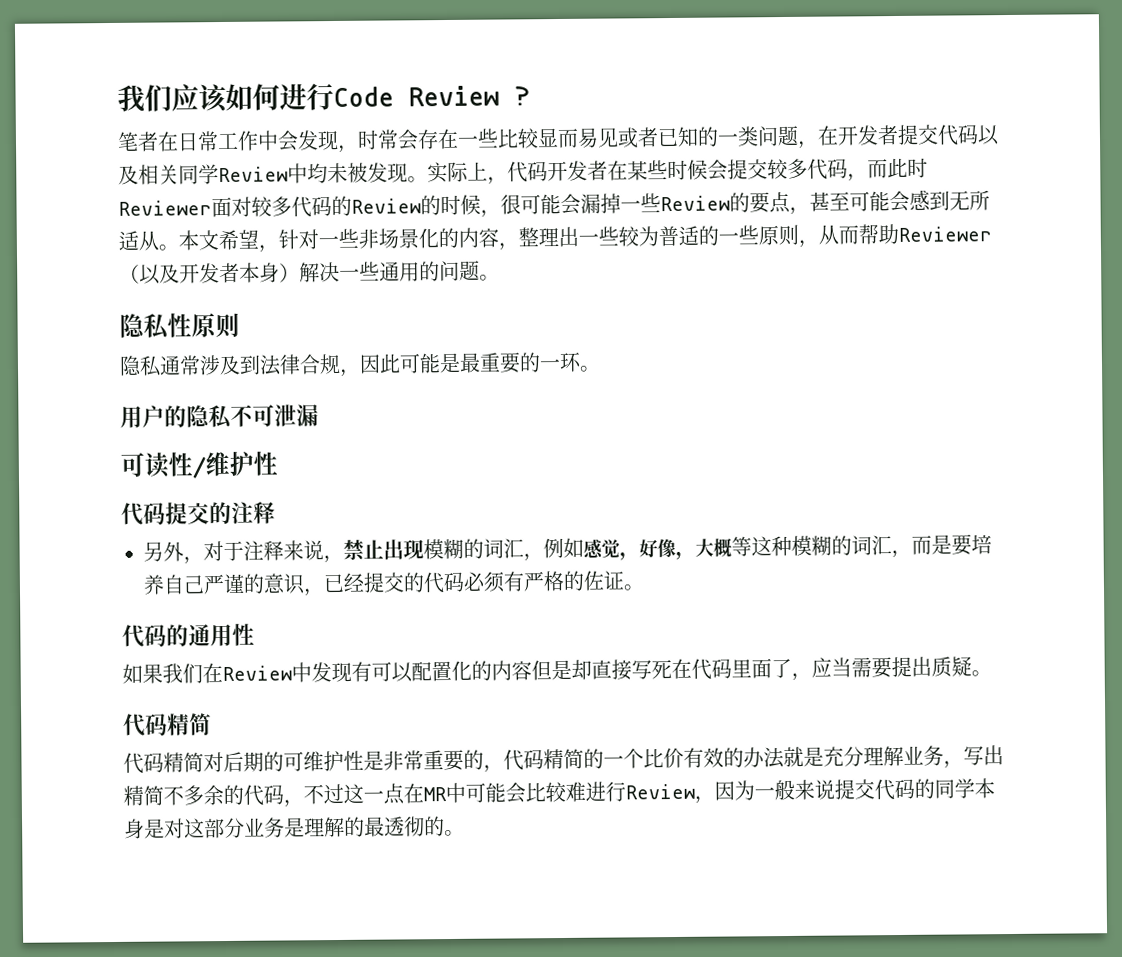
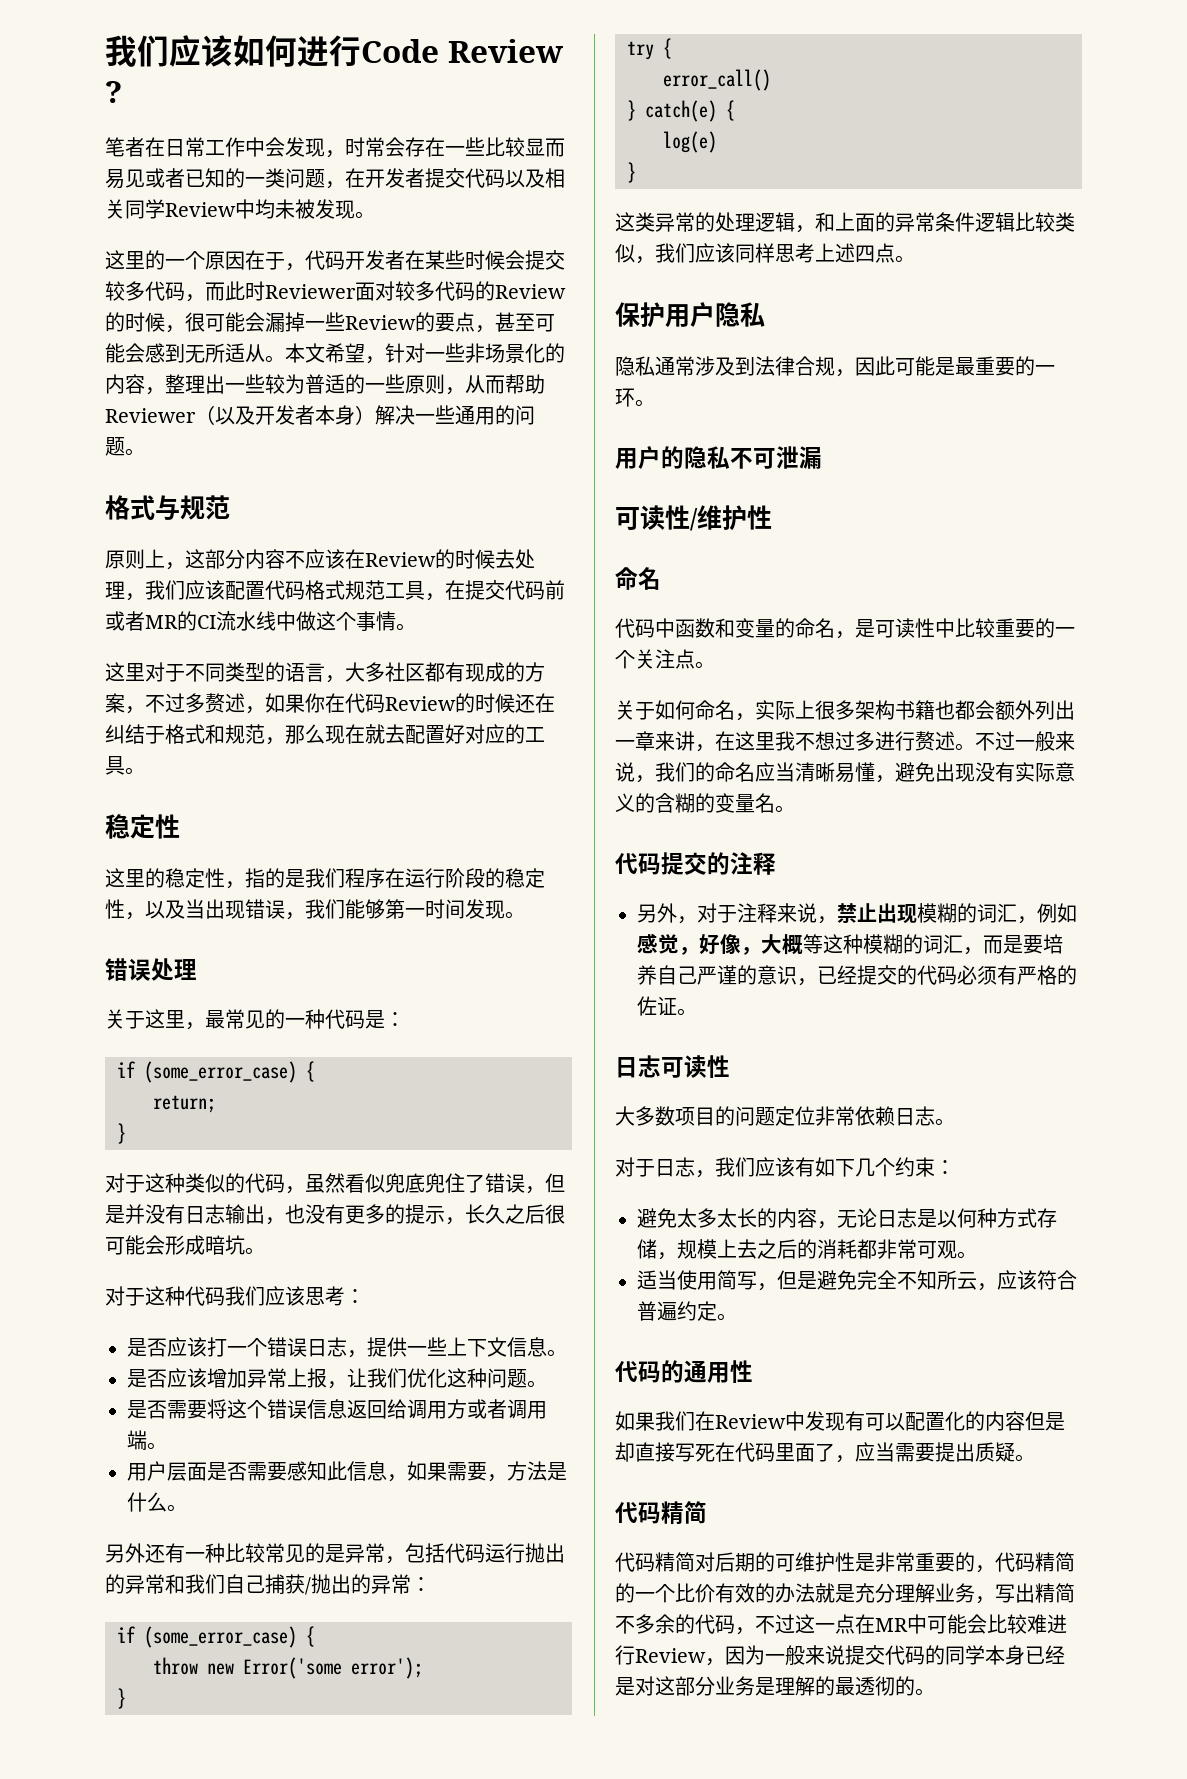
[427,161,488,184] 实际上 -> [105,250,285,270] // 这里的一个原因在于
[119,312,240,340] 隐私性原则 -> [105,495,230,520] [105,549,535,570] [105,580,565,601] [105,611,416,631] [105,662,545,683] [105,693,555,714] [105,724,545,745] [105,756,145,775] [105,814,180,839] [105,868,545,889] [105,899,525,920] [105,958,197,981] [105,1009,405,1030] [117,1061,315,1083] [153,1095,216,1113] [117,1123,126,1144] [105,1173,565,1194] [105,1204,565,1225] [105,1235,265,1255] [105,1286,365,1306] [127,1337,567,1358] [127,1368,547,1389] [127,1399,547,1419] [127,1430,167,1450] [127,1461,567,1482] [127,1492,187,1512] [105,1543,565,1564] [105,1574,431,1595] [117,1626,315,1648] [153,1657,423,1679] [117,1688,126,1709] [627,38,672,60] [663,69,771,91] [627,100,735,122] [663,131,717,153] [627,162,636,183] [615,212,1075,233] [615,243,915,264] [615,302,765,328] 格式与规范 // 原则上，这部分内容不应该在Review的时候去处理，我们应该配置代码格式规范工具，在提交代码前或者MR的CI流水线中做这个事情。 // 这里对于不同类型的语言，大多社区都有现成的方案，不过多赘述，如果你在代码Review的时候还在纠结于格式和规范，那么现在就去配置好对应的工具。 // 稳定性 // 这里的稳定性，指的是我们程序在运行阶段的稳定性，以及当出现错误，我们能够第一时间发现。 // 错误处理 // 关于这里，最常见的一种代码是： // if (some_error_case) { // return; // } // 对于这种类似的代码，虽然看似兜底兜住了错误，但是并没有日志输出，也没有更多的提示，长久之后很可能会形成暗坑。 // 对于这种代码我们应该思考： // 是否应该打一个错误日志，提供一些上下文信息。 // 是否应该增加异常上报，让我们优化这种问题。 // 是否需要将这个错误信息返回给调用方或者调用端。 // 用户层面是否需要感知此信息，如果需要，方法是什么。 // 另外还有一种比较常见的是异常，包括代码运行抛出的异常和我们自己捕获/抛出的异常： // if (some_error_case) { // throw new Error('some error'); // } // try { // error_call() // } catch(e) { // log(e) // } // 这类异常的处理逻辑，和上面的异常条件逻辑比较类似，我们应该同样思考上述四点。 // 保护用户隐私
(278, 463) none -> [615,567,661,590] [615,618,1075,639] [615,649,715,669] [615,700,1075,721] [615,731,1075,752] [615,762,1075,783] [615,793,795,813] // 命名 // 代码中函数和变量的命名，是可读性中比较重要的一个关注点。 // 关于如何命名，实际上很多架构书籍也都会额外列出一章来讲，在这里我不想过多进行赘述。不过一般来说，我们的命名应当清晰易懂，避免出现没有实际意义的含糊的变量名。
(644, 587) none -> [615,1055,730,1078] [615,1106,955,1126] [615,1157,955,1178] [637,1208,1057,1229] [637,1239,977,1260] [637,1270,1077,1291] [637,1301,737,1321] // 日志可读性 // 大多数项目的问题定位非常依赖日志。 // 对于日志，我们应该有如下几个约束： // 避免太多太长的内容，无论日志是以何种方式存储，规模上去之后的消耗都非常可观。 // 适当使用简写，但是避免完全不知所云，应该符合普遍约定。
(145, 828) none -> [1025,1645,1065,1664] 已经

